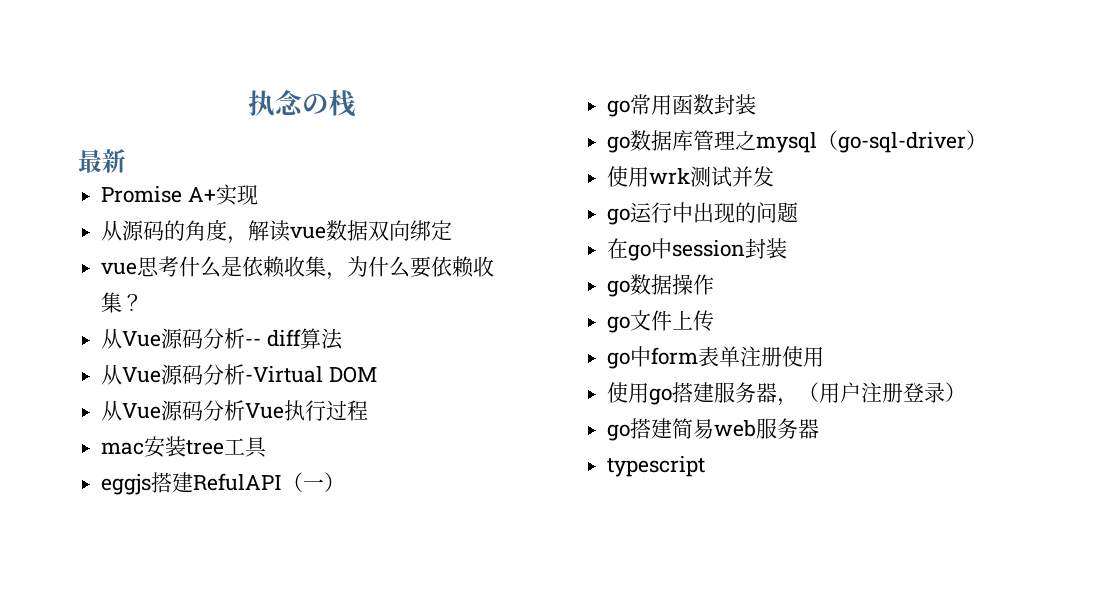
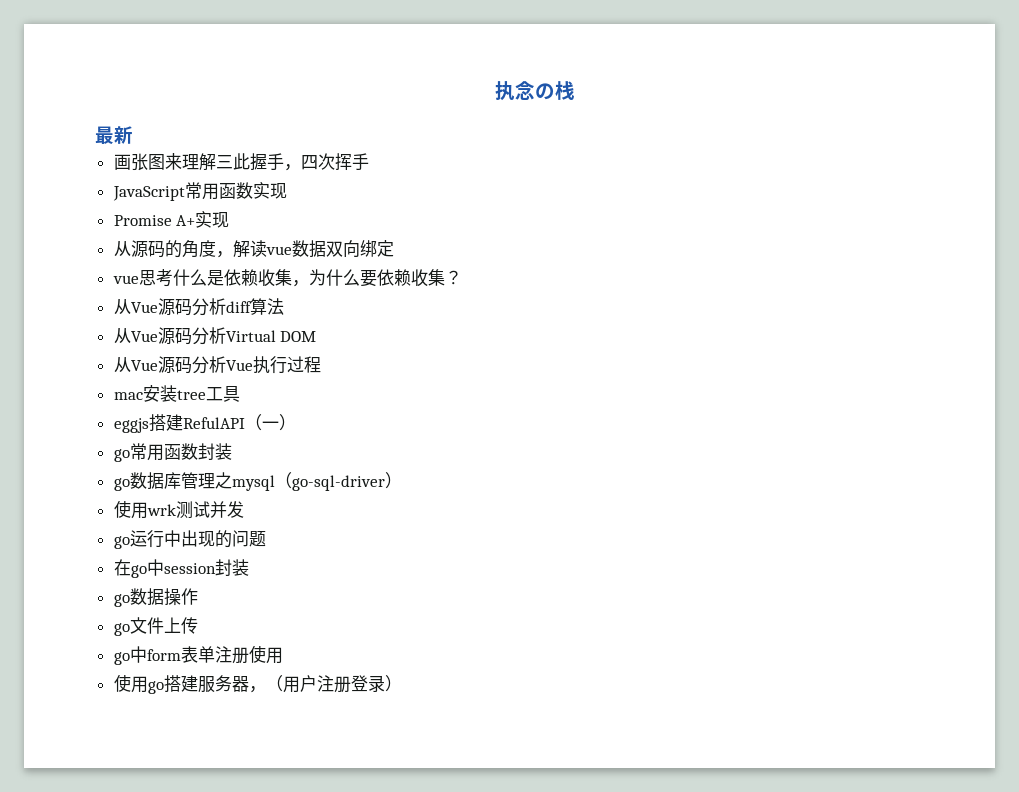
(126, 161) none -> [113,153,369,171] [112,182,287,201] // 画张图来理解三此握手，四次挥手 // JavaScript常用函数实现
[245,338,262,346] -- -> (226, 306) none
[245,366,324,383] -Virtual -> [225,330,276,342] Virtual
[607,418,820,441] [607,456,706,477] // go搭建简易web服务器 // typescript -> (402, 683) none

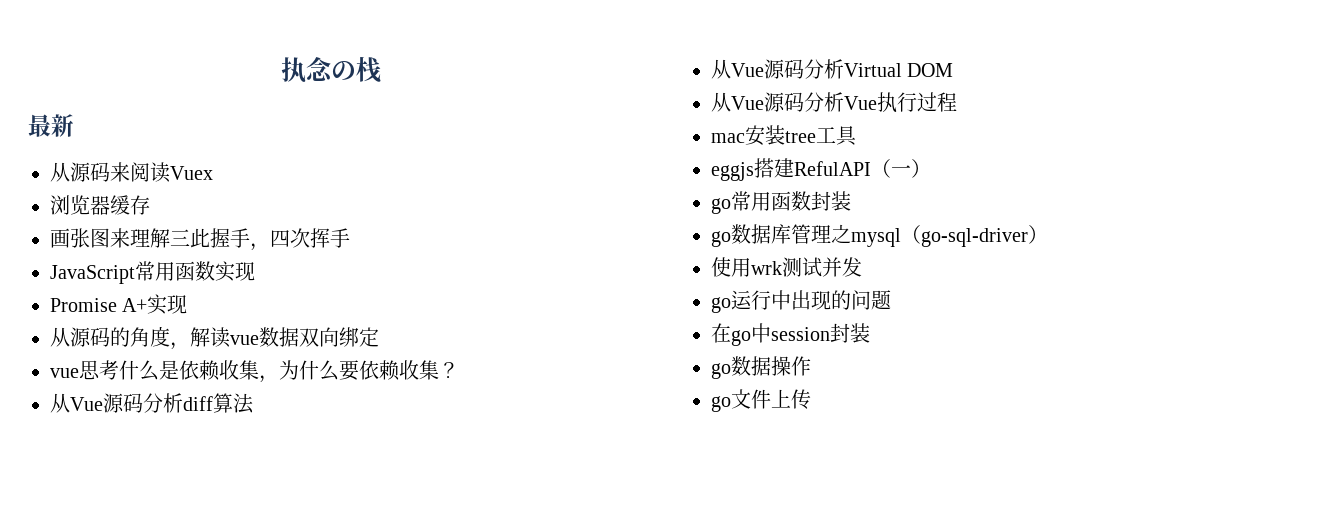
(133, 135) none -> [50,162,213,183] [50,195,150,215] // 从源码来阅读Vuex // 浏览器缓存
[113,645,283,665] [113,674,402,694] // go中form表单注册使用 // 使用go搭建服务器，（用户注册登录） -> (811, 399) none

